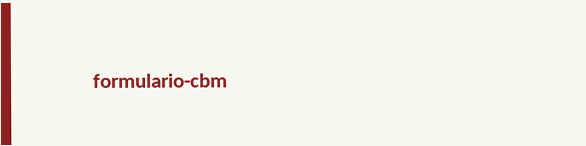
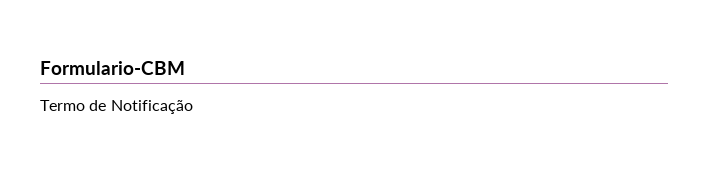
[93,73,228,88] formulario-cbm -> [40,61,185,75] [40,100,193,114] Formulario-CBM // Termo de Notificação

